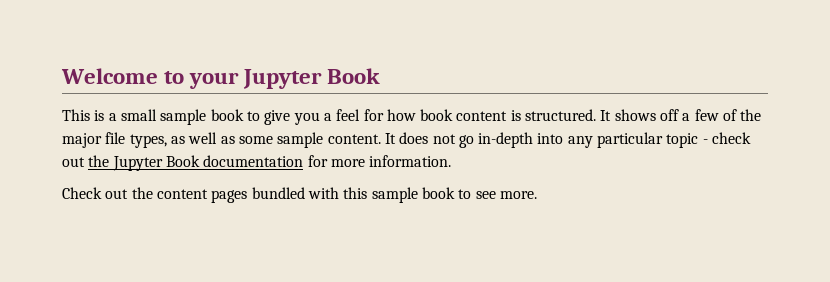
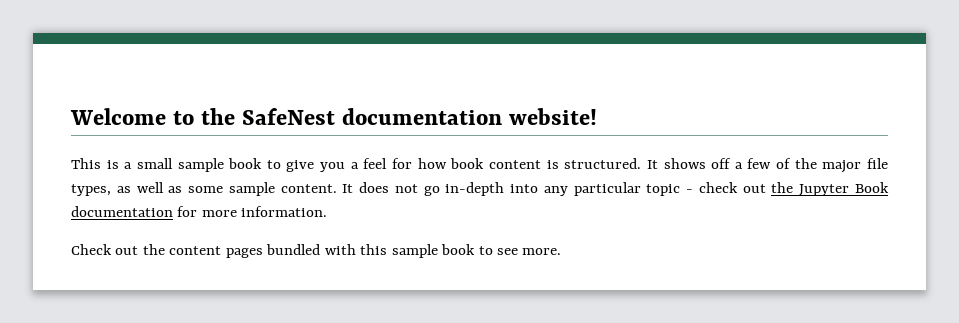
[189,68,381,89] your Jupyter Book -> [201,108,598,125] the SafeNest documentation website!

